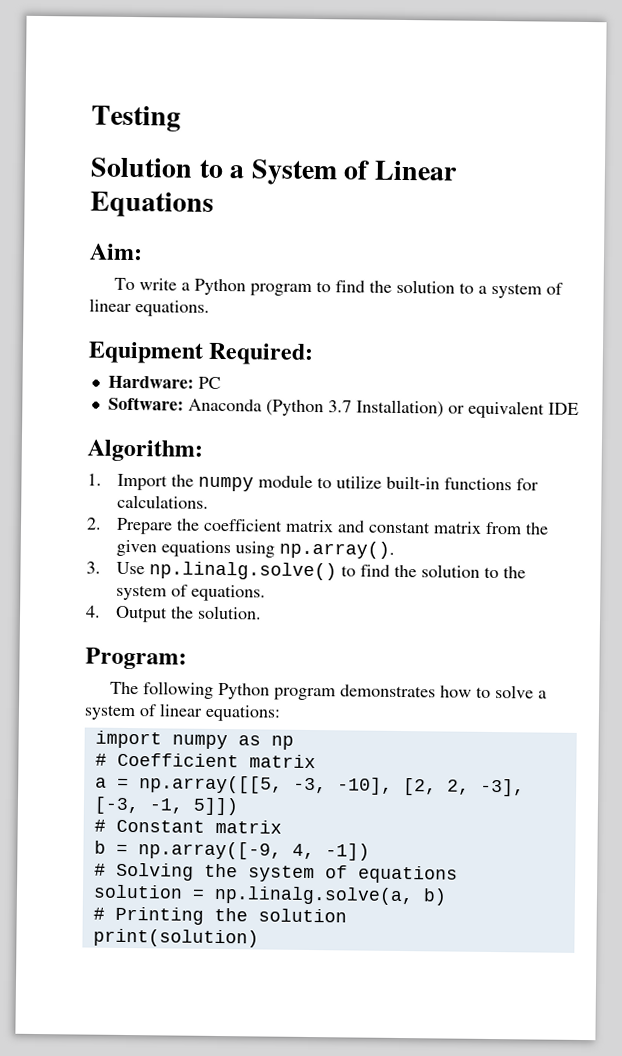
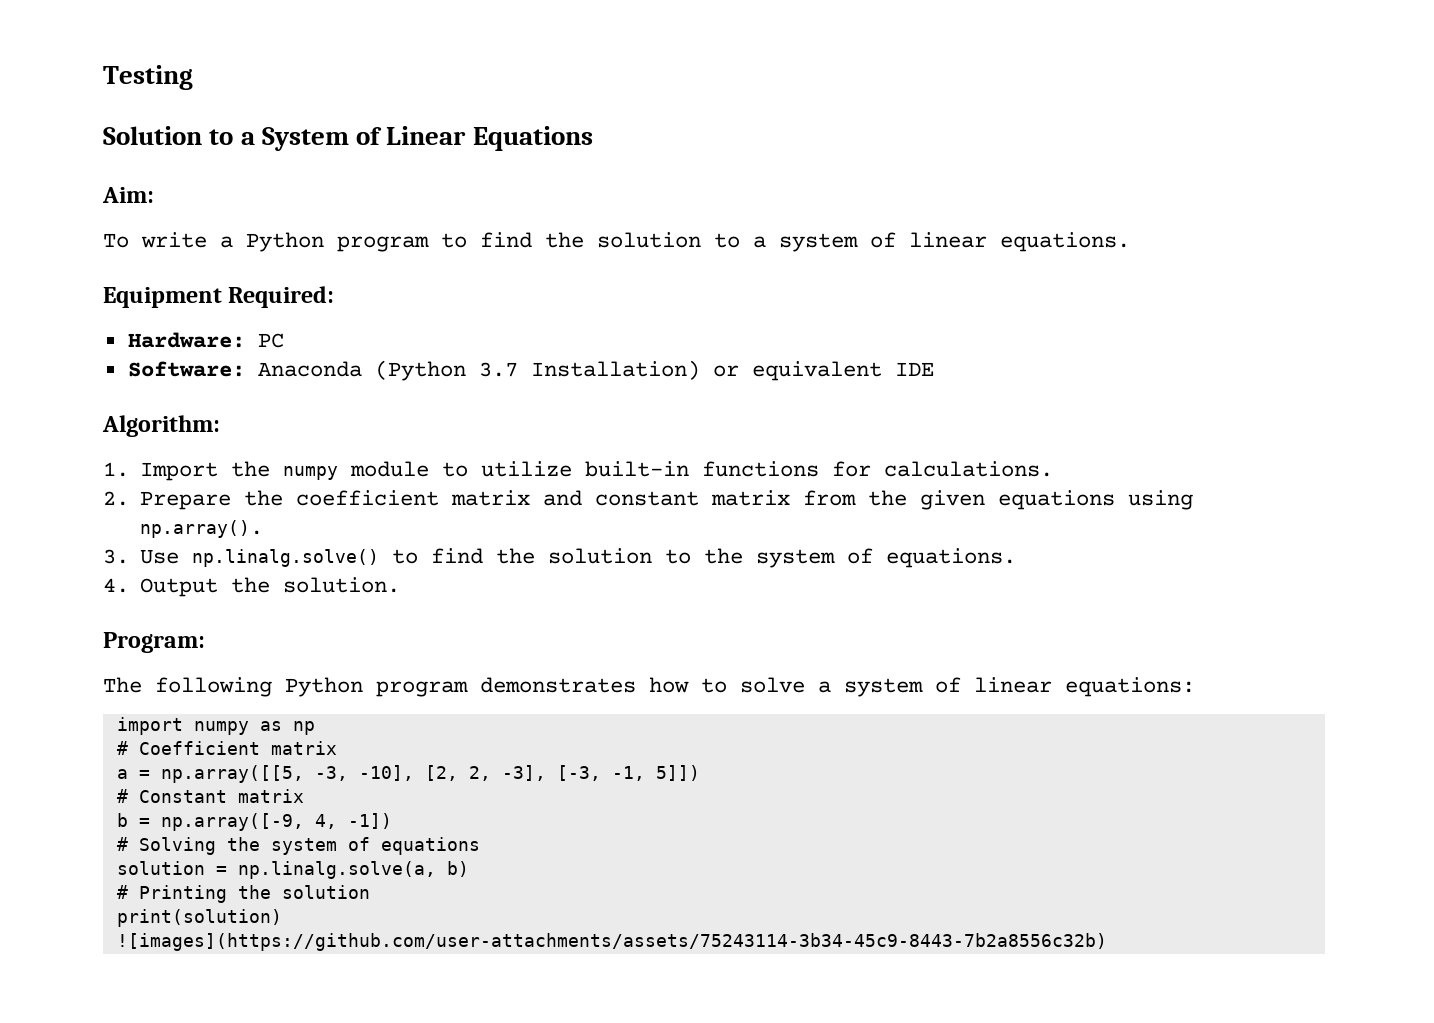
(259, 938) none -> [116,933,1107,951] // ![images](https://github.com/user-attachments/assets/75243114-3b34-45c9-8443-7b2a8556c32b)

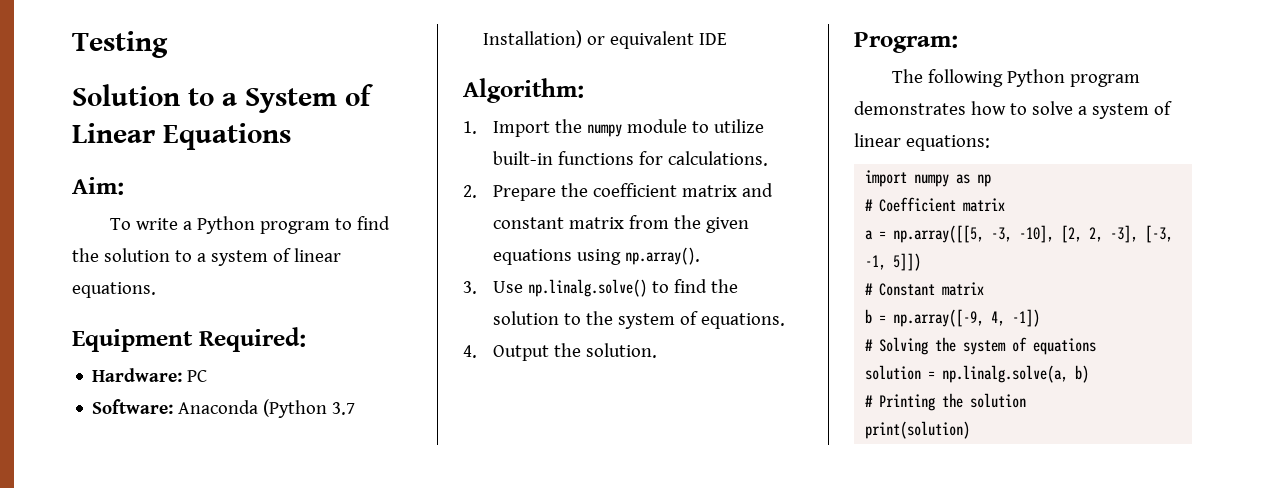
[116,933,1107,951] // ![images](https://github.com/user-attachments/assets/75243114-3b34-45c9-8443-7b2a8556c32b) -> (971, 430) none

